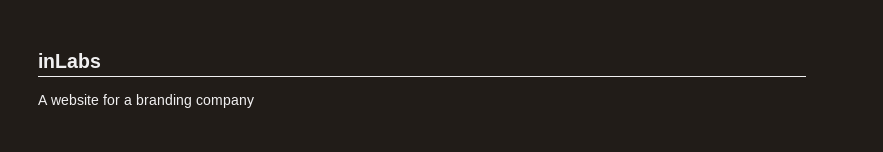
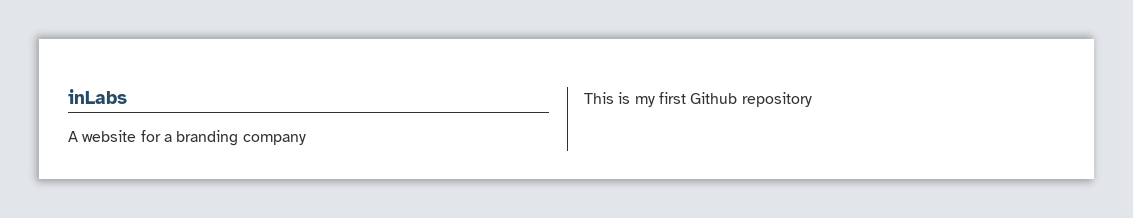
(254, 102) none -> [584,92,812,107] // This is my first Github repository

